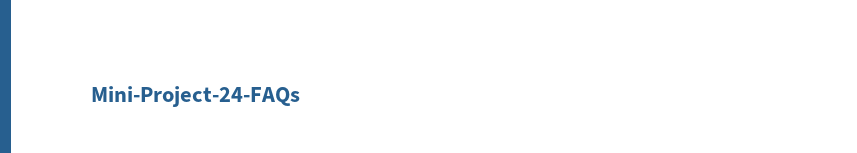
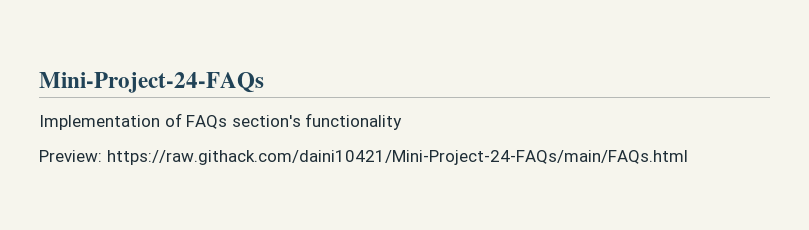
(300, 96) none -> [39,113,403,130] [39,150,688,165] // Implementation of FAQs section's functionality // Preview: https://raw.githack.com/daini10421/Mini-Project-24-FAQs/main/FAQs.html

